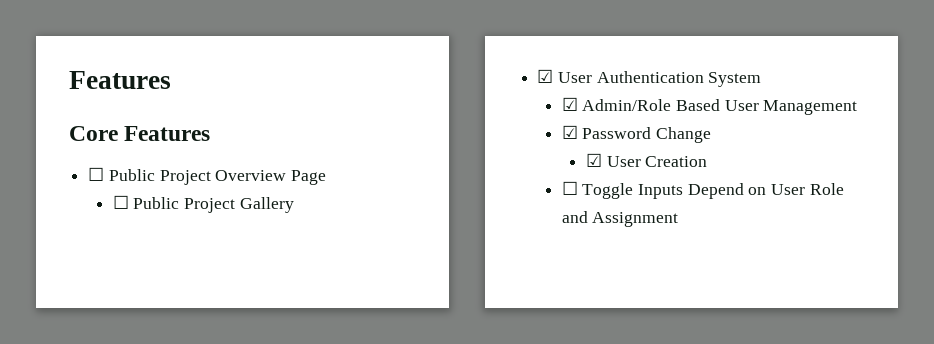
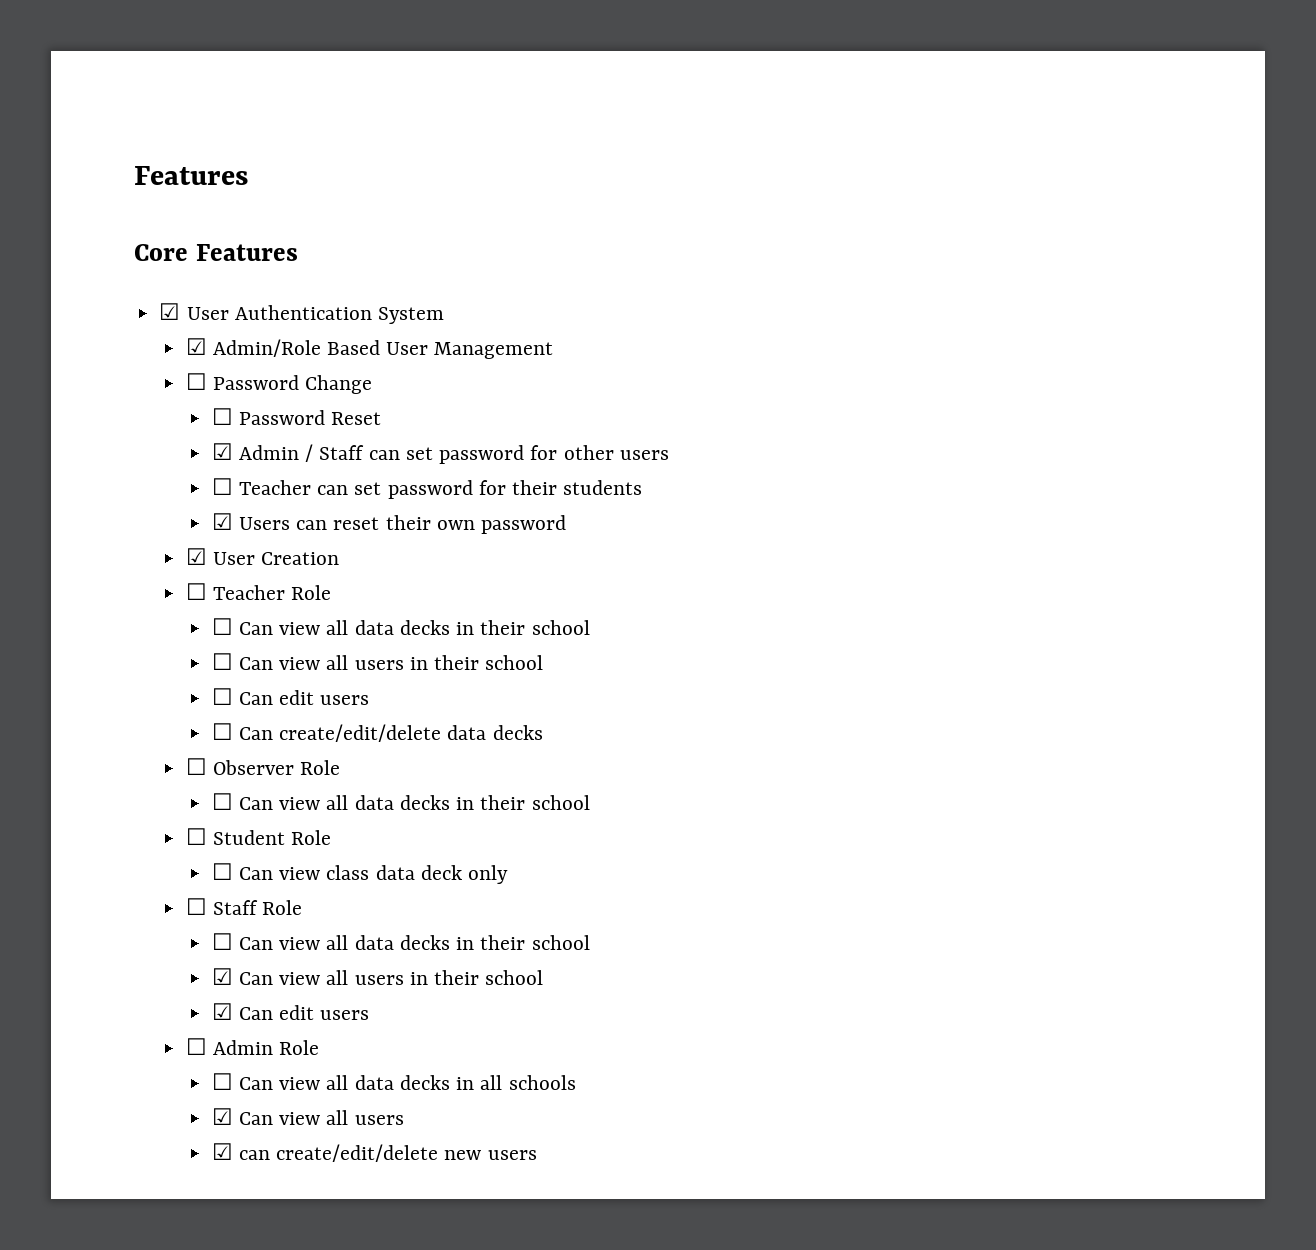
[88,167,327,185] [112,195,294,213] // ☐ Public Project Overview Page // ☐ Public Project Gallery -> (298, 252) none
[561,125,578,139] ☑ -> [185,373,207,390] ☐
[585,153,708,167] [561,181,844,199] [561,211,679,227] ☑ User Creation // ☐ Toggle Inputs Depend on User Role and Assignment -> [211,408,382,425] [211,443,669,464] [211,478,643,499] [211,513,567,534] [185,548,339,565] [185,583,331,600] [211,618,590,635] [211,653,544,670] [211,688,370,705] [211,723,543,742] [185,758,340,775] [211,793,590,810] [185,828,331,845] [211,863,509,884] [185,898,302,915] [211,933,590,950] [211,968,544,985] [211,1003,370,1020] [185,1038,319,1055] [211,1073,576,1090] [211,1108,404,1125] [211,1143,537,1162] ☐ Password Reset // ☑ Admin / Staff can set password for other users // ☐ Teacher can set password for their students // ☑ Users can reset their own password // ☑ User Creation // ☐ Teacher Role // ☐ Can view all data decks in their school // ☐ Can view all users in their school // ☐ Can edit users // ☐ Can create/edit/delete data decks // ☐ Observer Role // ☐ Can view all data decks in their school // ☐ Student Role // ☐ Can view class data deck only // ☐ Staff Role // ☐ Can view all data decks in their school // ☑ Can view all users in their school // ☑ Can edit users // ☐ Admin Role // ☐ Can view all data decks in all schools // ☑ Can view all users // ☑ can create/edit/delete new users

